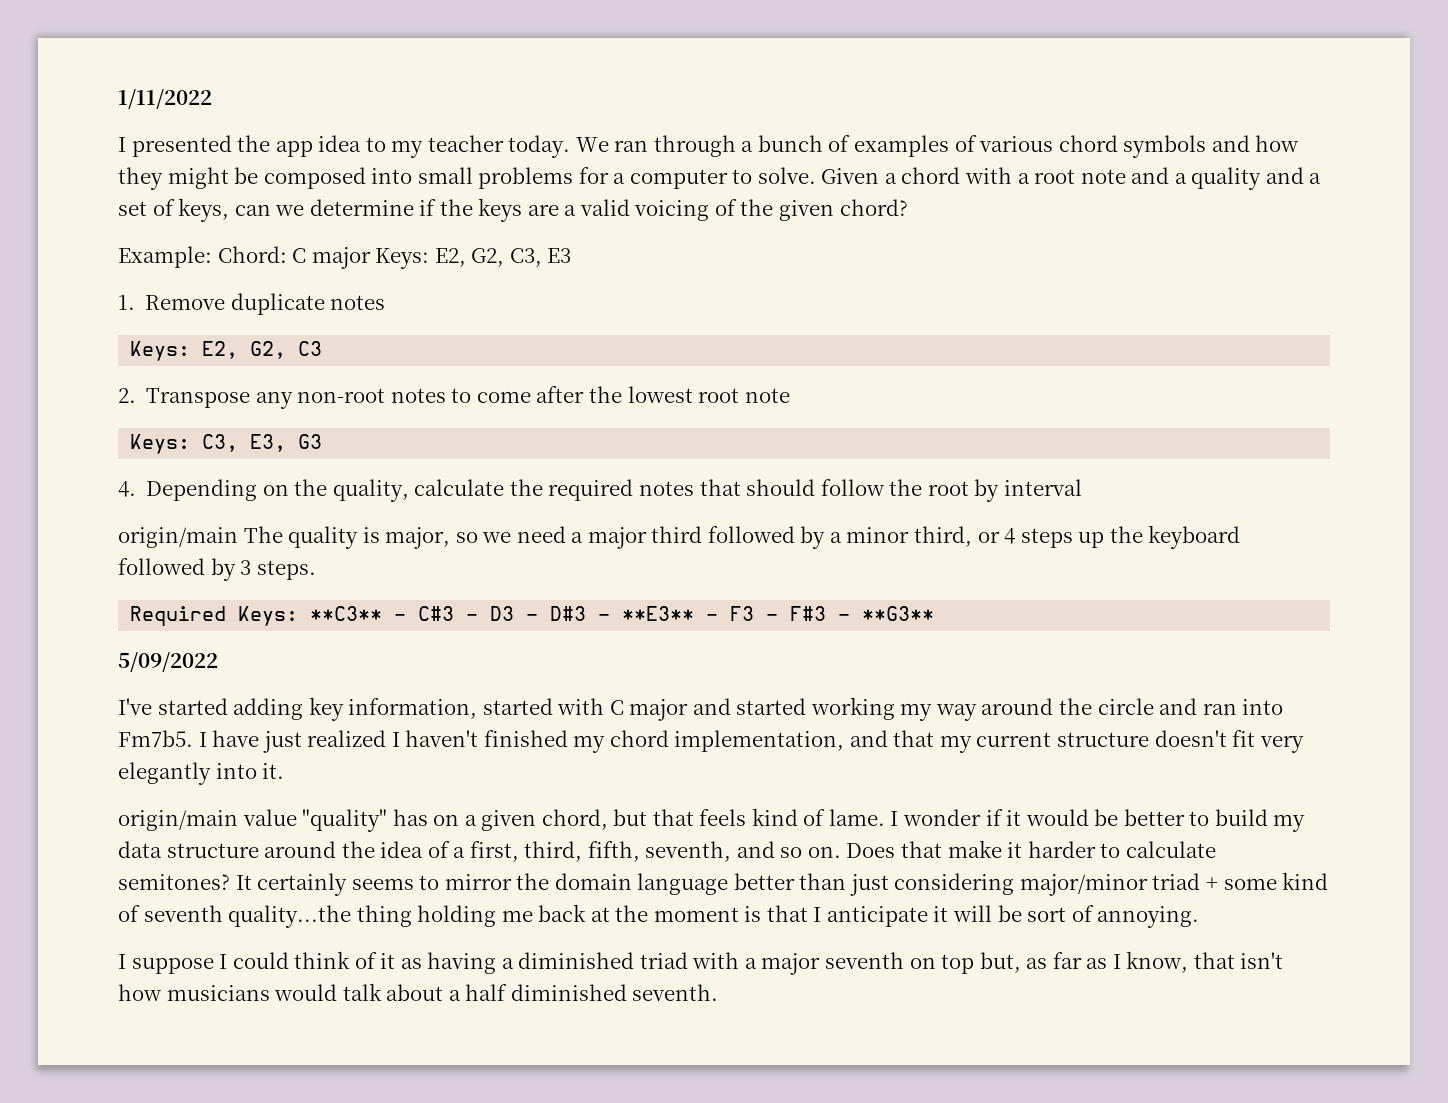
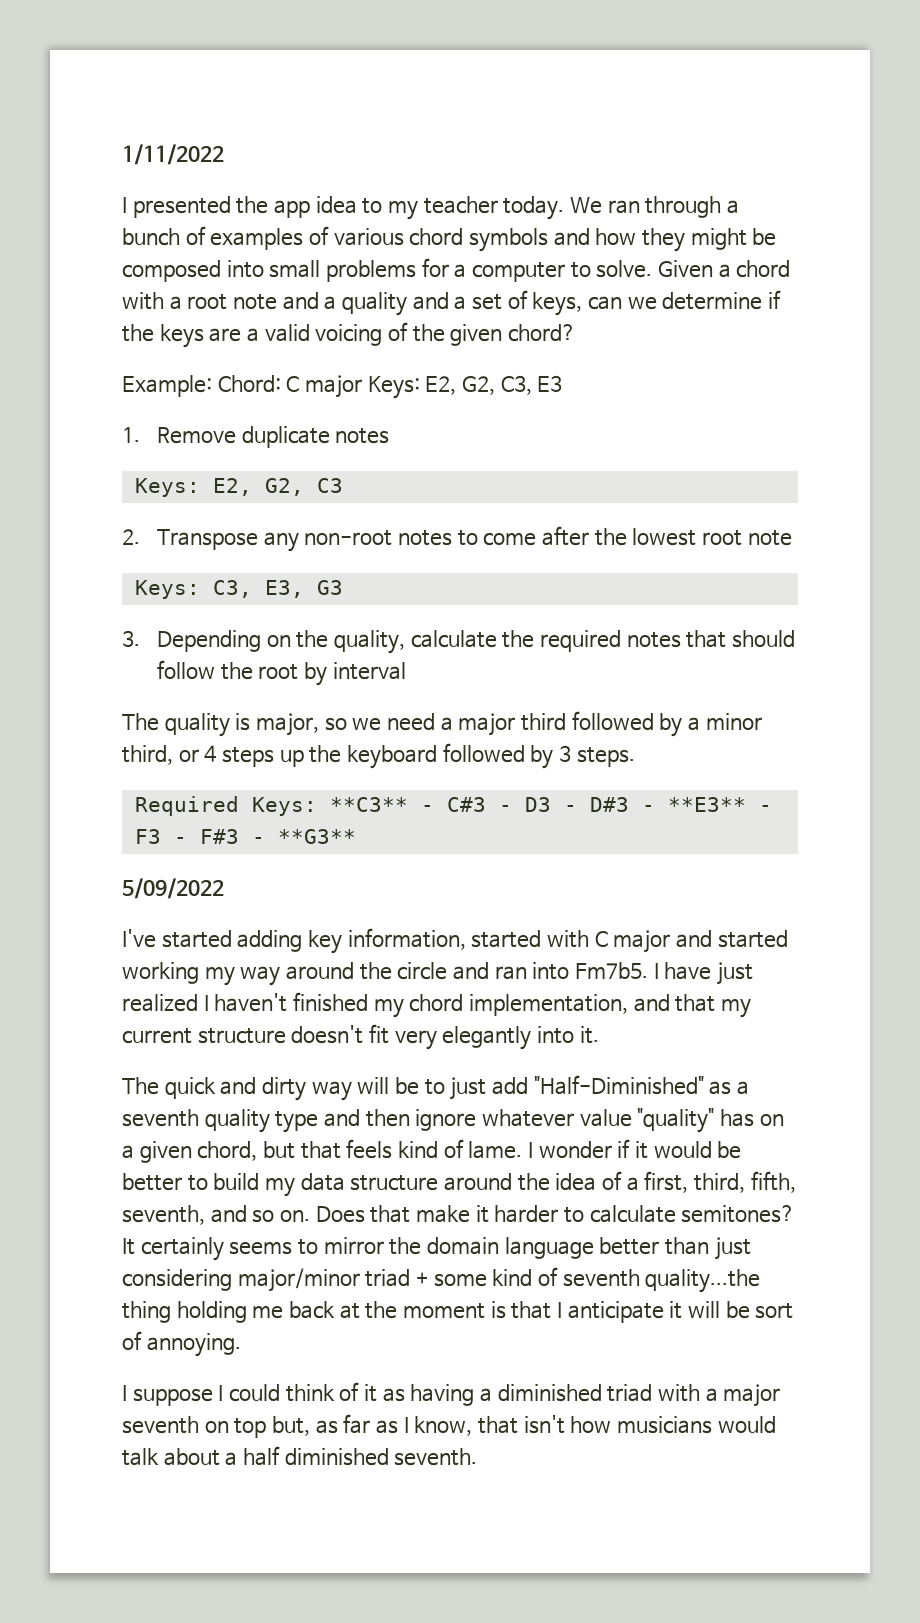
[118,481,136,497] 4. -> [122,630,140,647] 3.
[118,527,238,548] origin/main -> (406, 671) none
[118,810,238,831] origin/main -> [122,1075,750,1101] [122,1109,574,1133] The quick and dirty way will be to just add "Half-Diminished" as a seventh quality type and then ignore whatever

